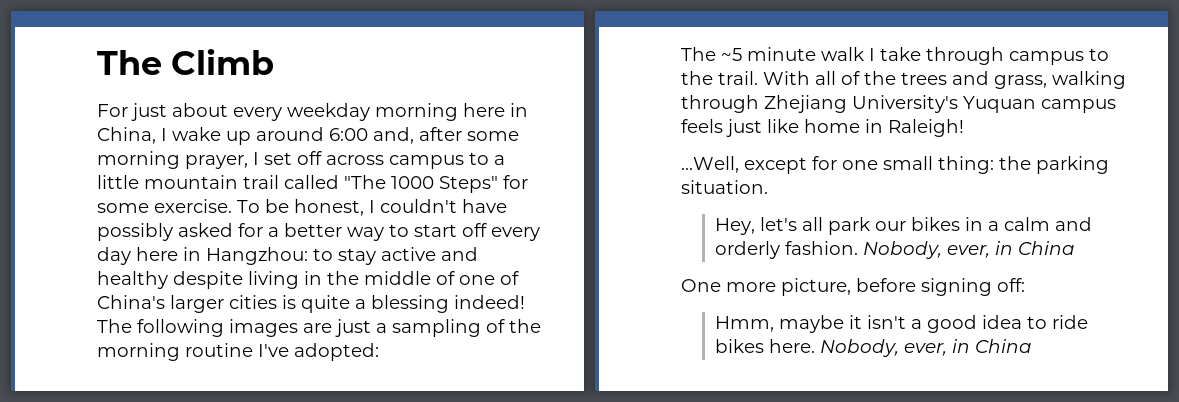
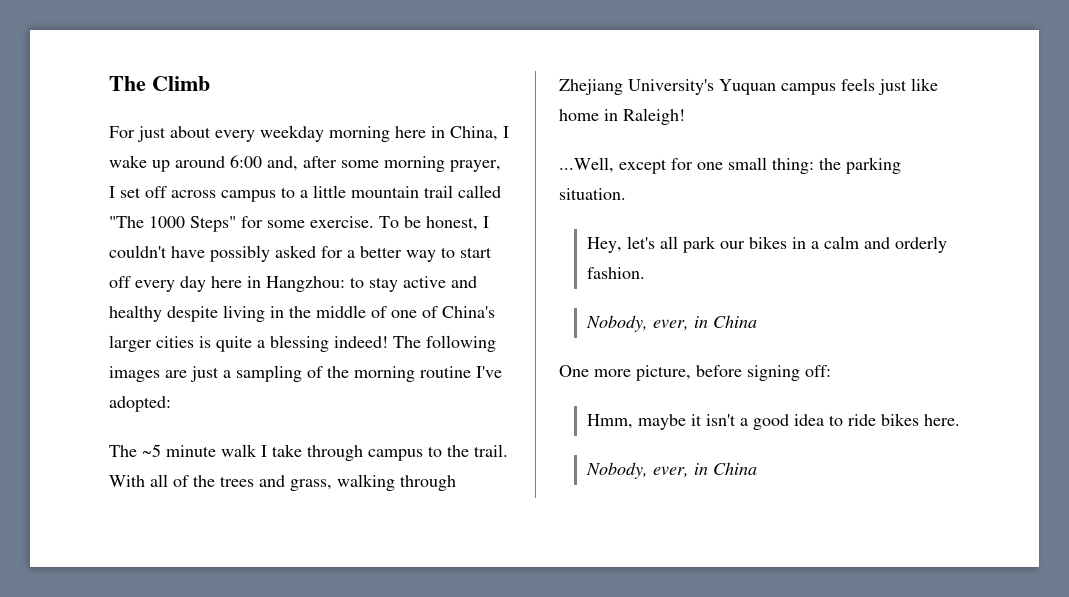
(858, 248) none -> (645, 273) //
(815, 346) none -> (960, 420) //

